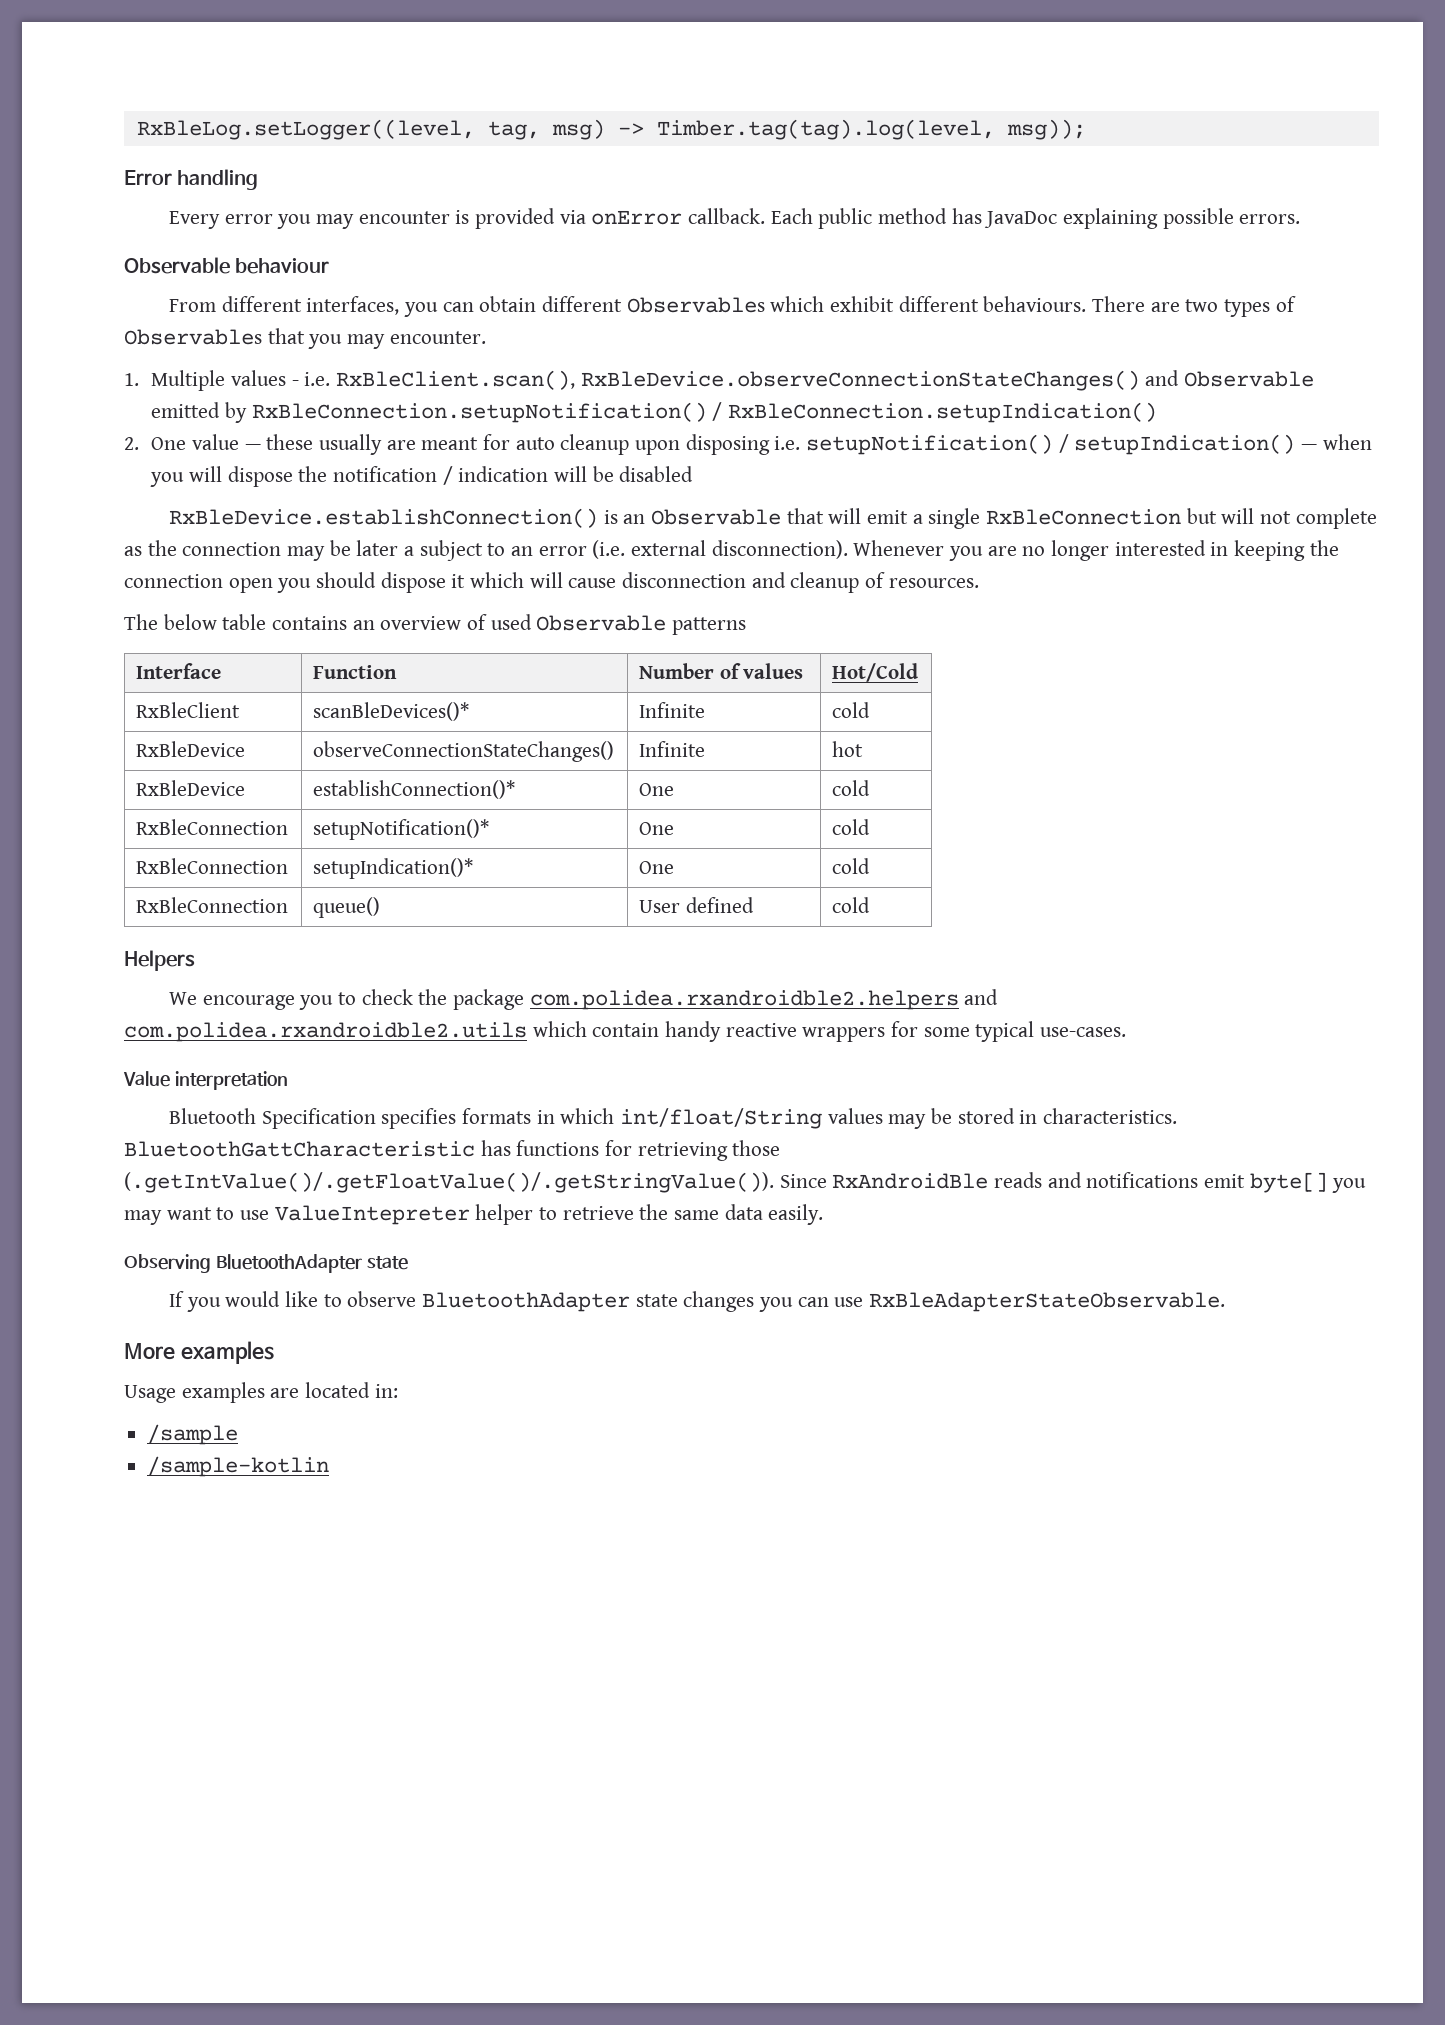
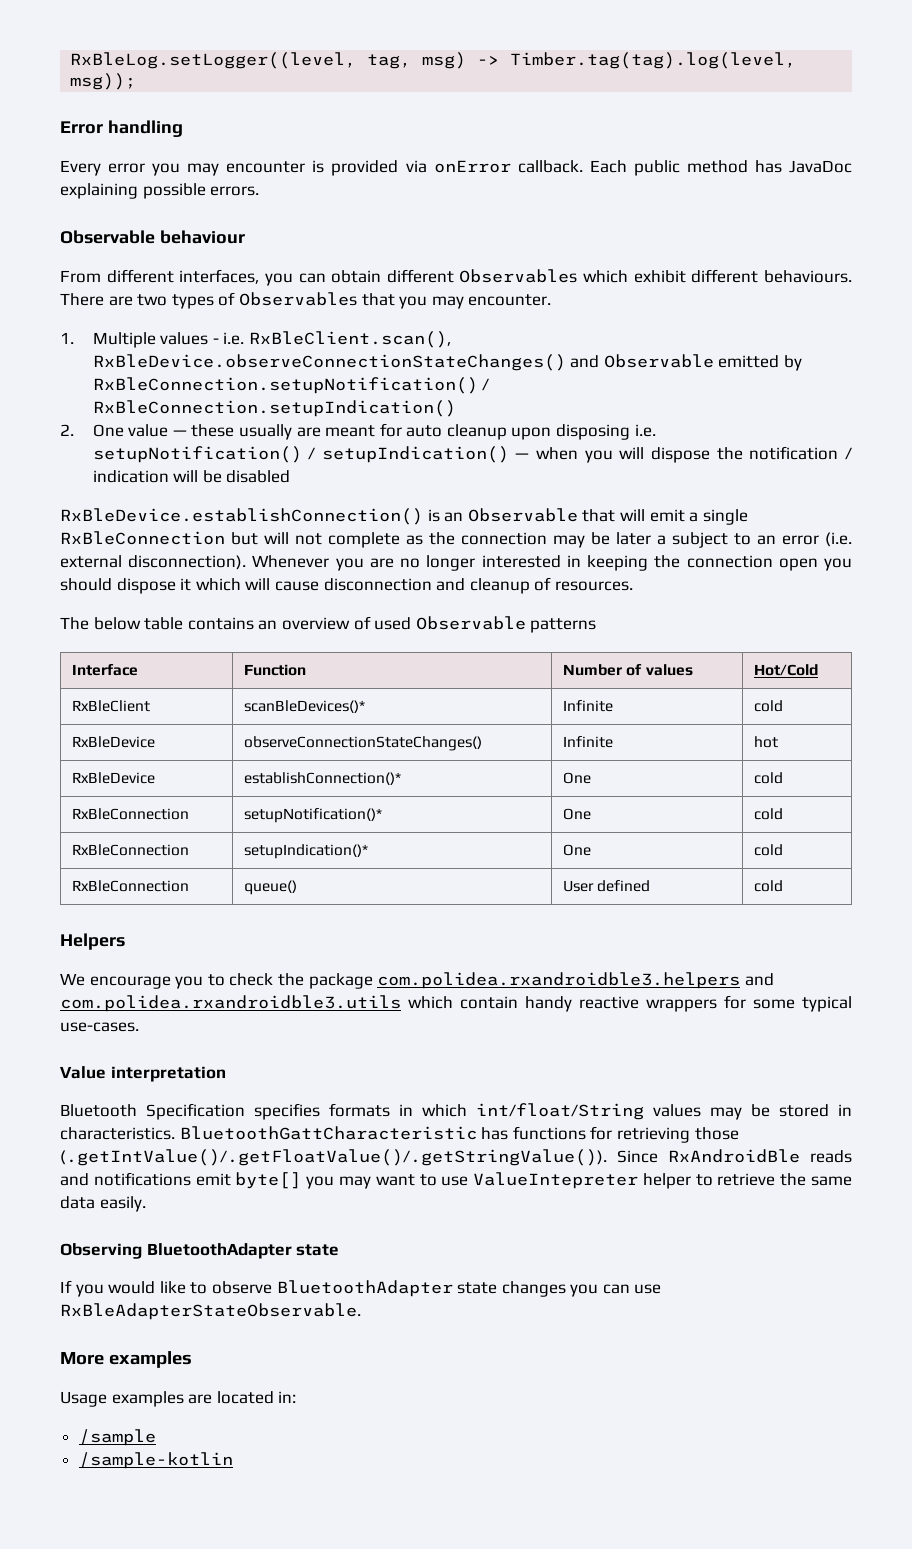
[529,989,999,1010] [124,1022,527,1042] com.polidea.rxandroidble2.helpers and com.polidea.rxandroidble2.utils -> [377,972,774,989] [60,995,401,1012] com.polidea.rxandroidble3.helpers and com.polidea.rxandroidble3.utils

